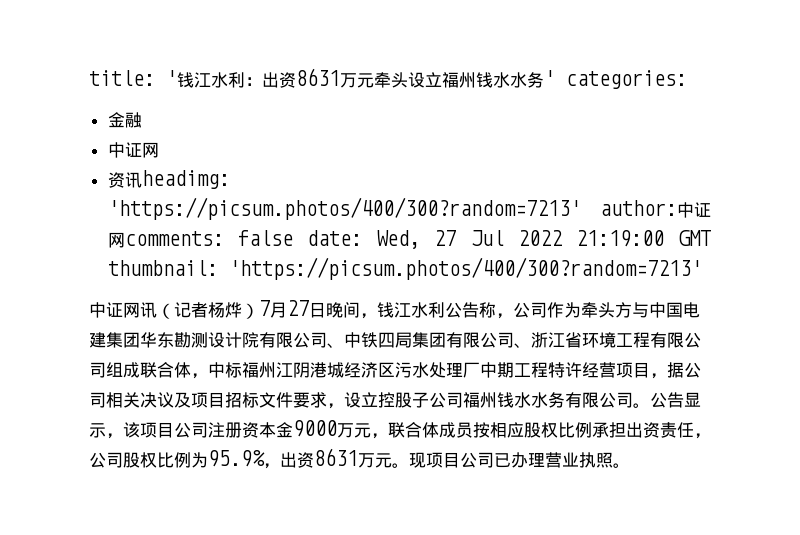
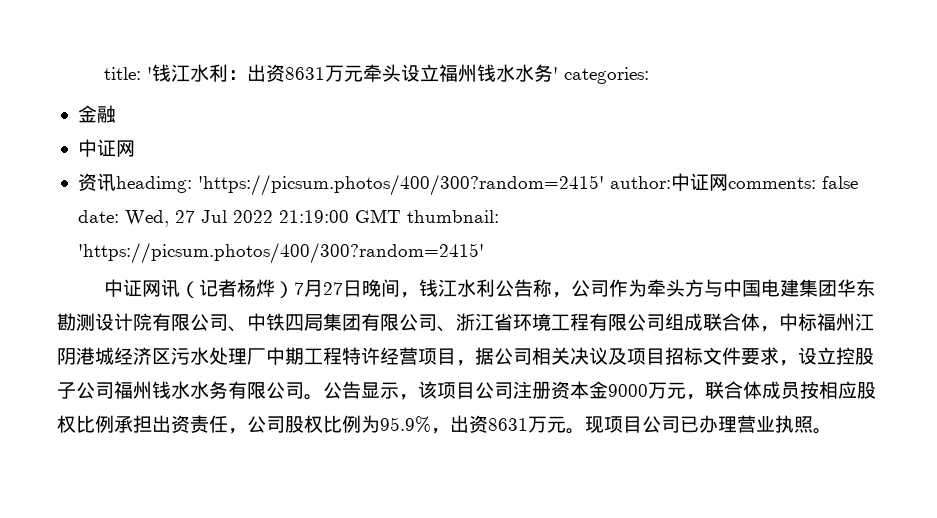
[107,197,581,220] 'https://picsum.photos/400/300?random=7213' -> [197,174,604,196] 'https://picsum.photos/400/300?random=2415'
[228,257,702,280] 'https://picsum.photos/400/300?random=7213' -> [77,242,484,264] 'https://picsum.photos/400/300?random=2415'

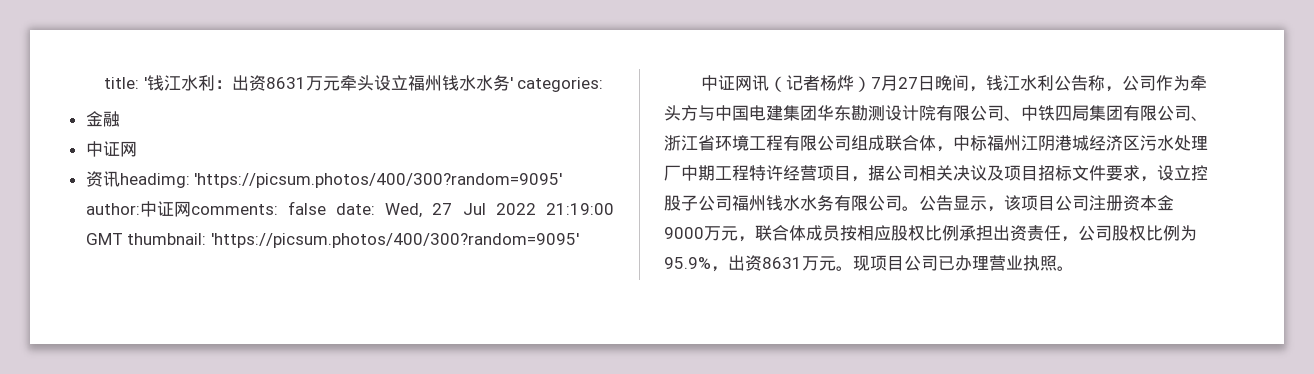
[197,174,604,196] 'https://picsum.photos/400/300?random=2415' -> [194,173,563,188] 'https://picsum.photos/400/300?random=9095'
[77,242,484,264] 'https://picsum.photos/400/300?random=2415' -> [210,233,579,248] 'https://picsum.photos/400/300?random=9095'

